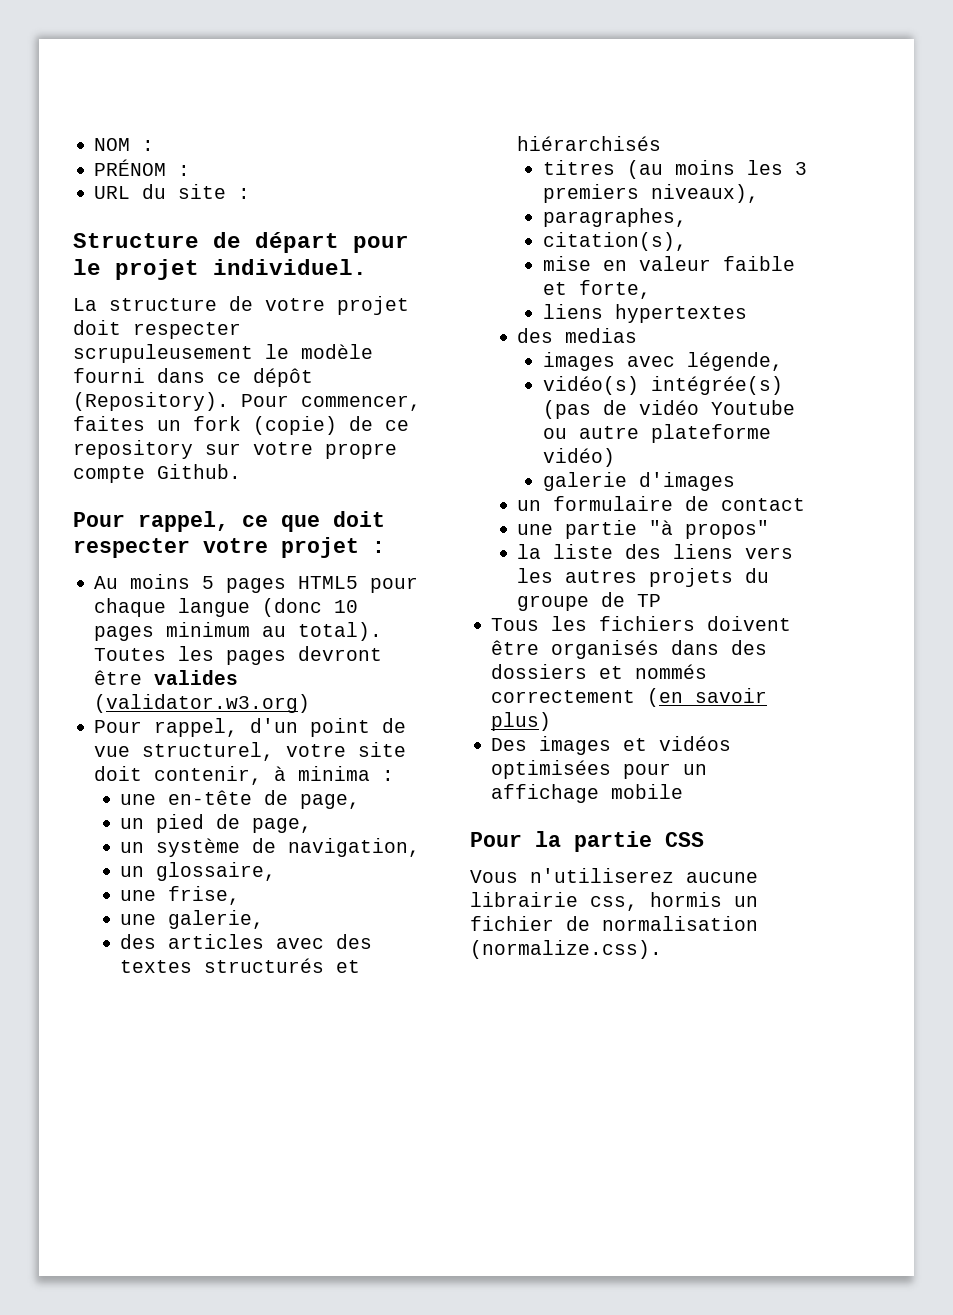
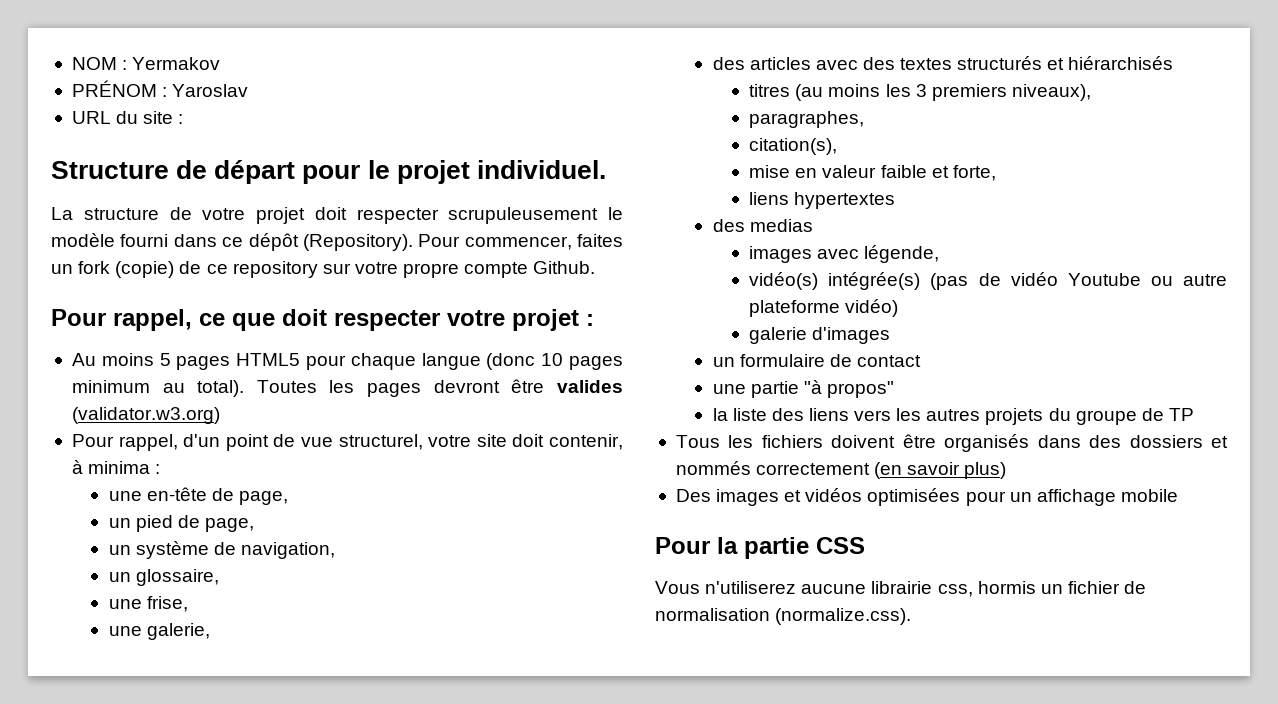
(155, 145) none -> [132,57,221,70] Yermakov
(191, 170) none -> [172,84,249,97] Yaroslav

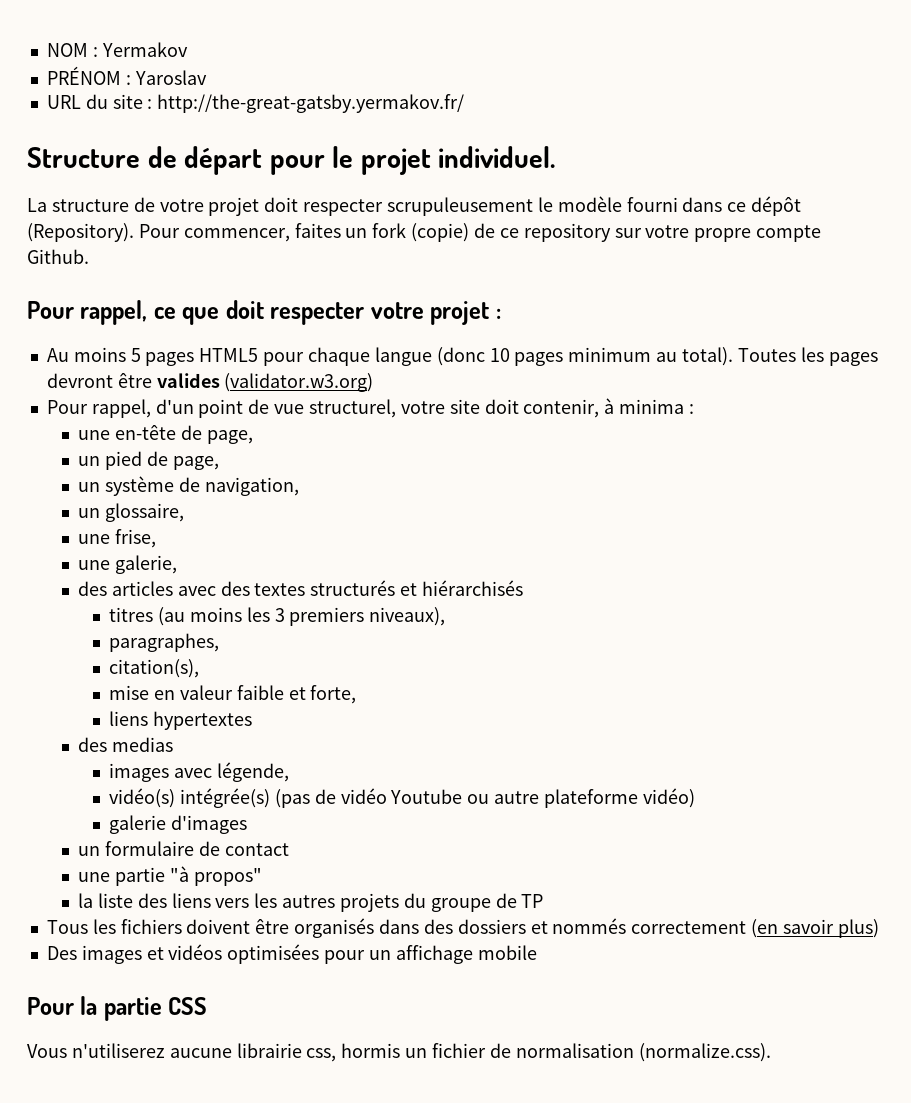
(184, 119) none -> [157,94,465,113] http://the-great-gatsby.yermakov.fr/

